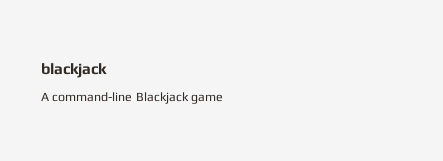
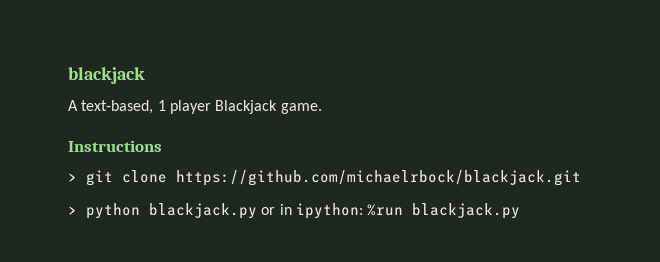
[52,92,224,104] command-line Blackjack game -> [81,100,322,114] [68,140,162,152] [68,170,581,186] [68,203,521,219] text-based, 1 player Blackjack game. // Instructions // > git clone https://github.com/michaelrbock/blackjack.git // > python blackjack.py or in ipython: %run blackjack.py

